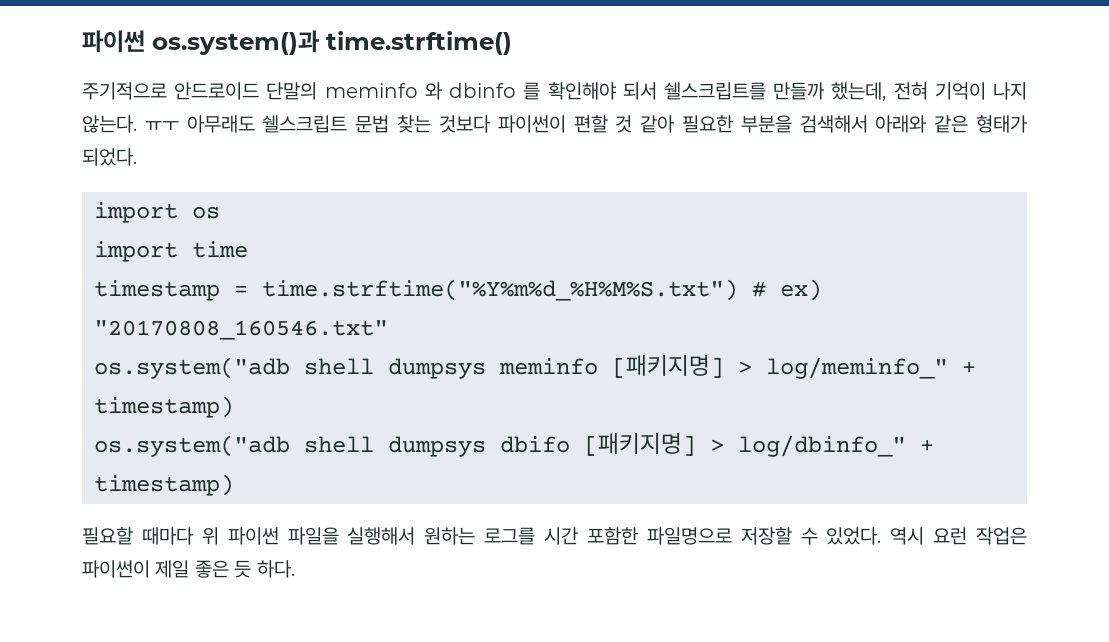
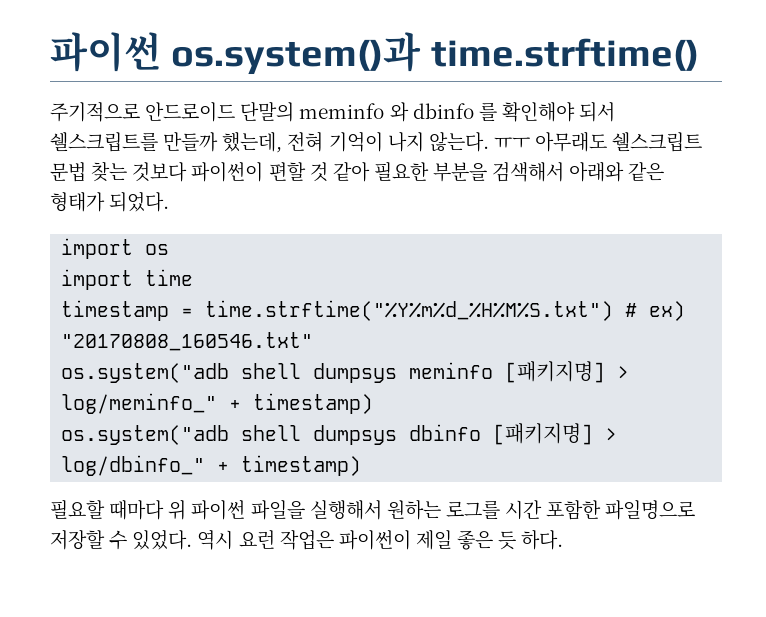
[500,436,570,453] dbifo -> [409,424,482,441] dbinfo

